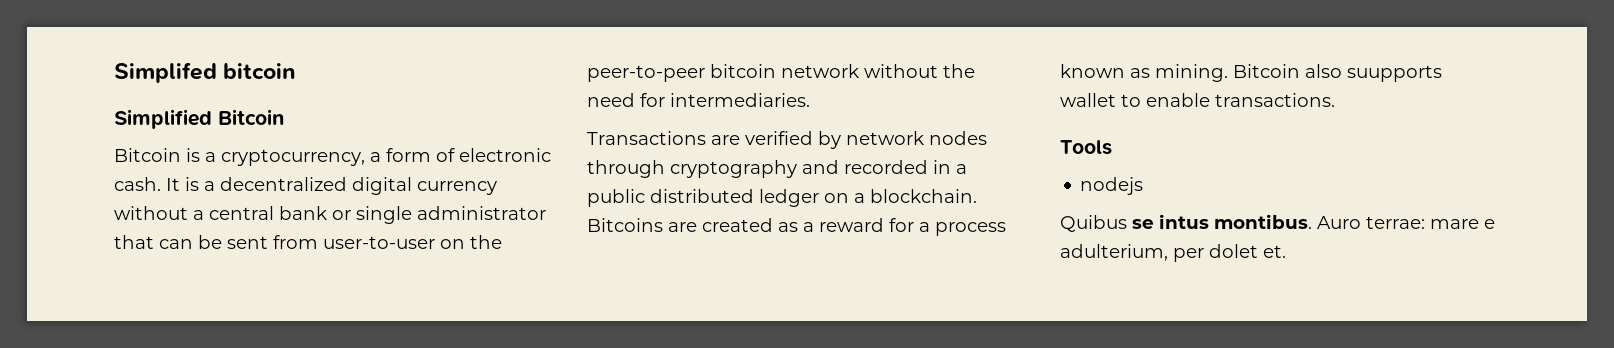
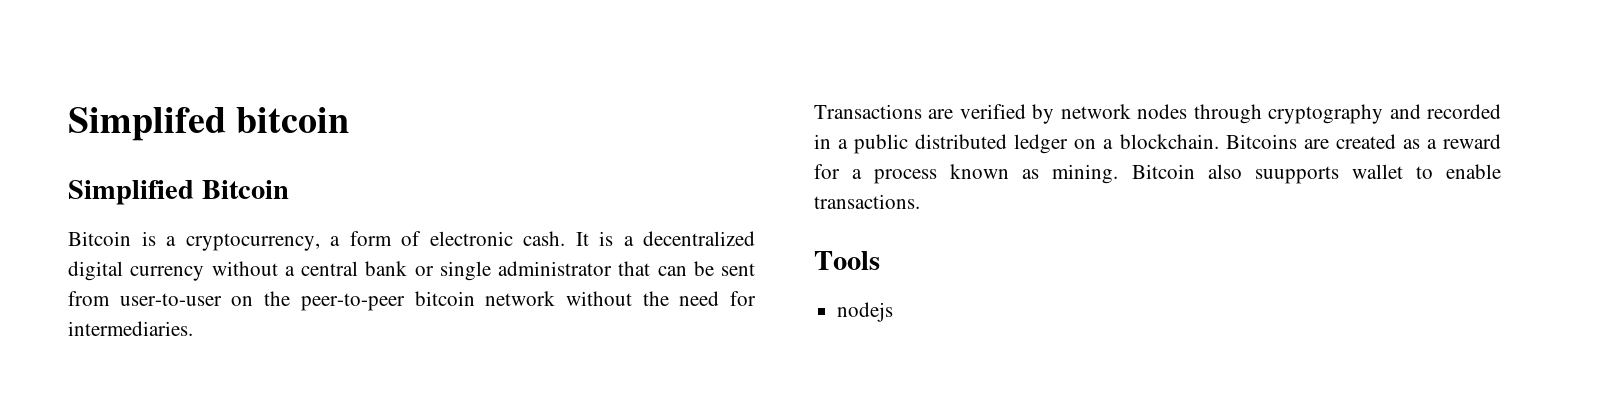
[1060,214,1495,232] [1060,244,1286,262] // Quibus se intus montibus. Auro terrae: mare e adulterium, per dolet et. -> (894, 312) none

